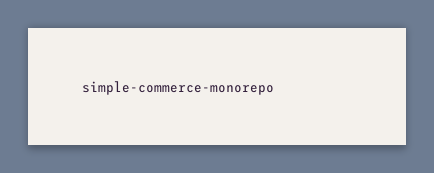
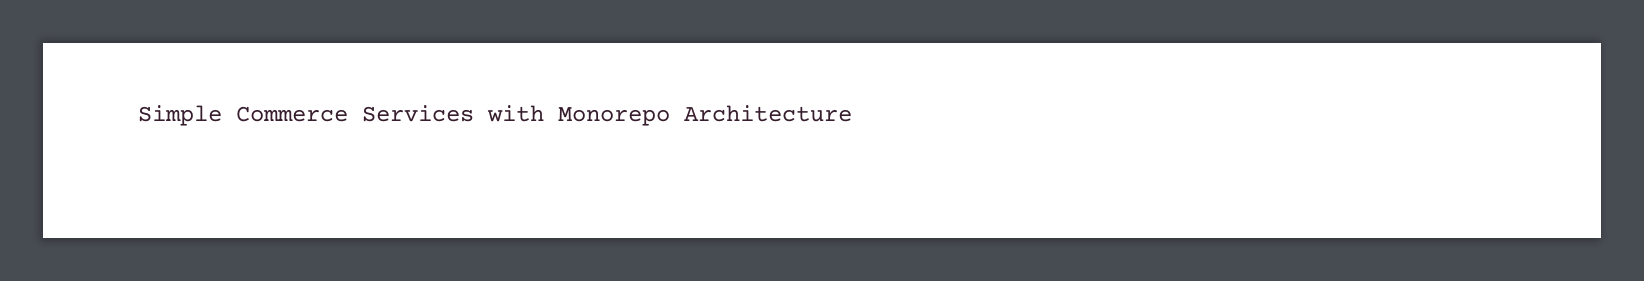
[82,81,274,95] simple-commerce-monorepo -> [138,105,852,126] Simple Commerce Services with Monorepo Architecture

